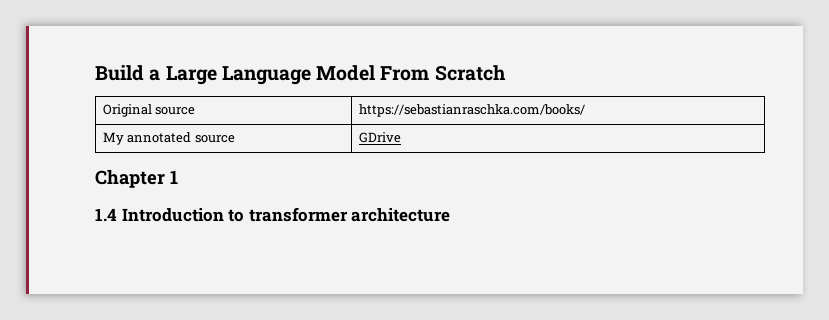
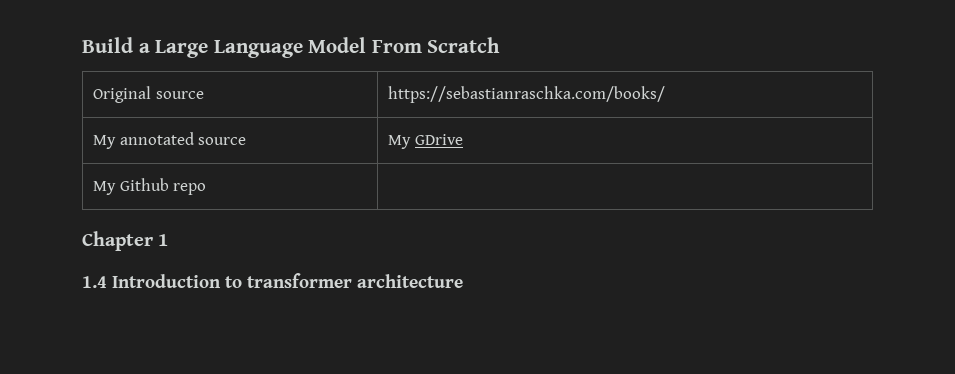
(235, 139) none -> [388,135,412,149] My
(401, 137) none -> [93,178,207,195] // My Github repo |

